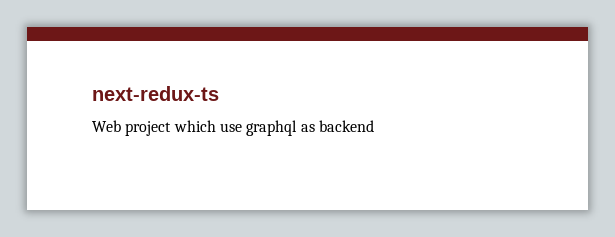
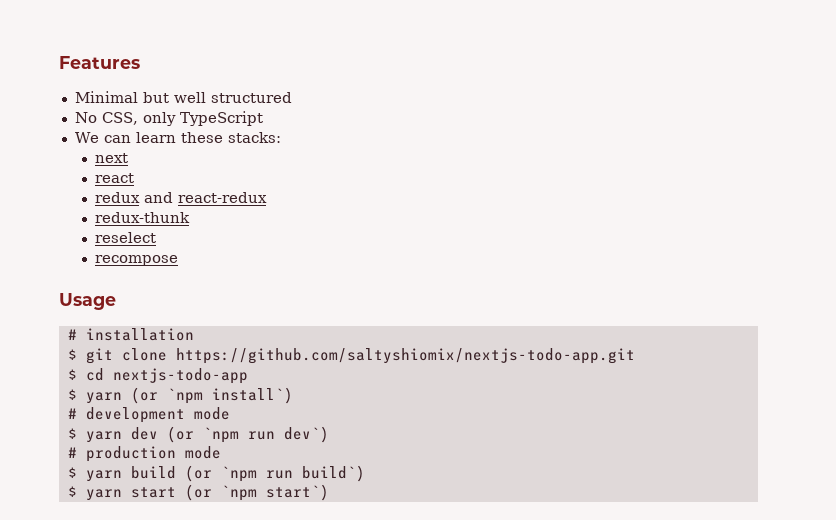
[92,86,219,101] [92,120,374,136] next-redux-ts // Web project which use graphql as backend -> [59,56,140,69] [74,91,292,103] [74,111,263,126] [74,132,281,143] [94,153,128,163] [94,173,134,183] [94,192,267,203] [94,212,190,223] [94,232,156,243] [94,255,178,266] [59,293,116,310] [67,328,194,341] [67,348,635,364] [67,368,248,384] [67,387,293,404] [67,407,230,423] [67,426,329,443] [67,446,221,462] [67,465,365,482] [67,484,329,501] Features // Minimal but well structured // No CSS, only TypeScript // We can learn these stacks: // next // react // redux and react-redux // redux-thunk // reselect // recompose // Usage // # installation // $ git clone https://github.com/saltyshiomix/nextjs-todo-app.git // $ cd nextjs-todo-app // $ yarn (or `npm install`) // # development mode // $ yarn dev (or `npm run dev`) // # production mode // $ yarn build (or `npm run build`) // $ yarn start (or `npm start`)

